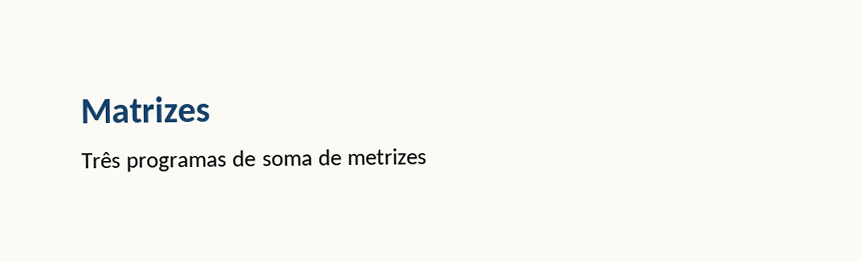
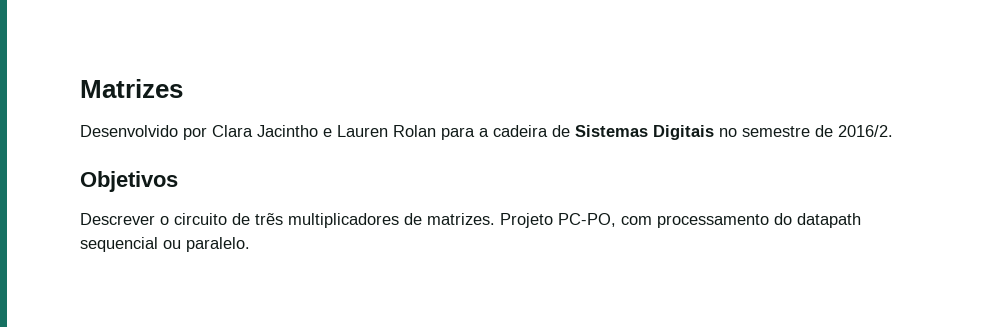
[81,148,428,172] Três programas de soma de metrizes -> [80,125,893,140] [80,171,178,192] [80,213,861,228] [80,237,250,252] Desenvolvido por Clara Jacintho e Lauren Rolan para a cadeira de Sistemas Digitais no semestre de 2016/2. // Objetivos // Descrever o circuito de trẽs multiplicadores de matrizes. Projeto PC-PO, com processamento do datapath sequencial ou paralelo.

